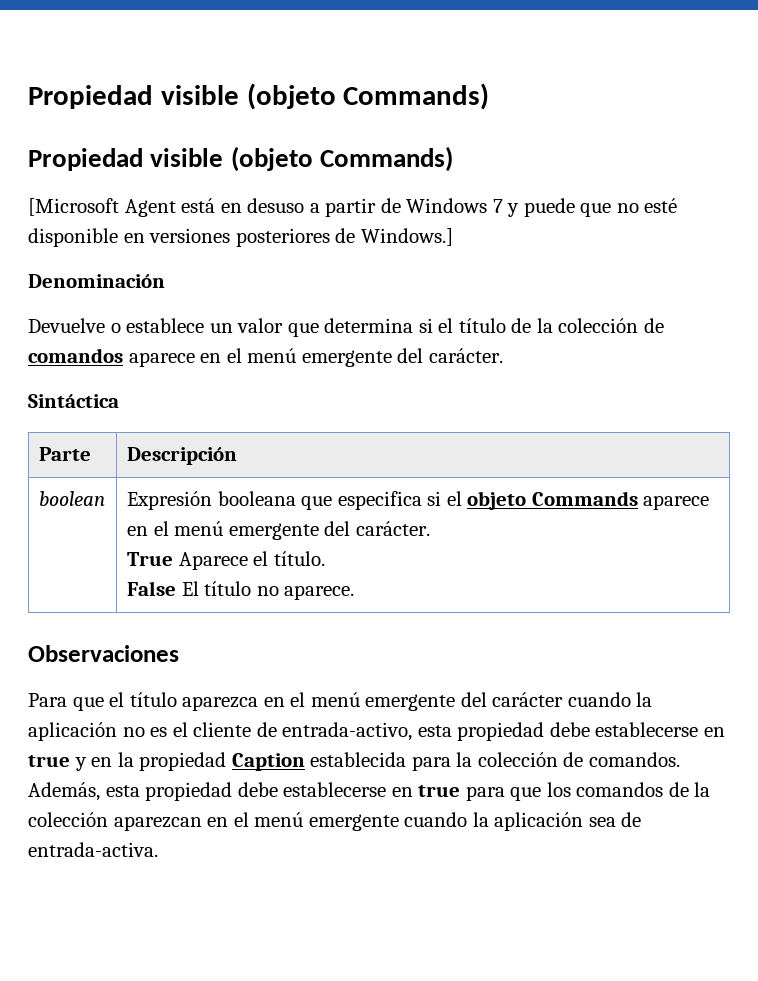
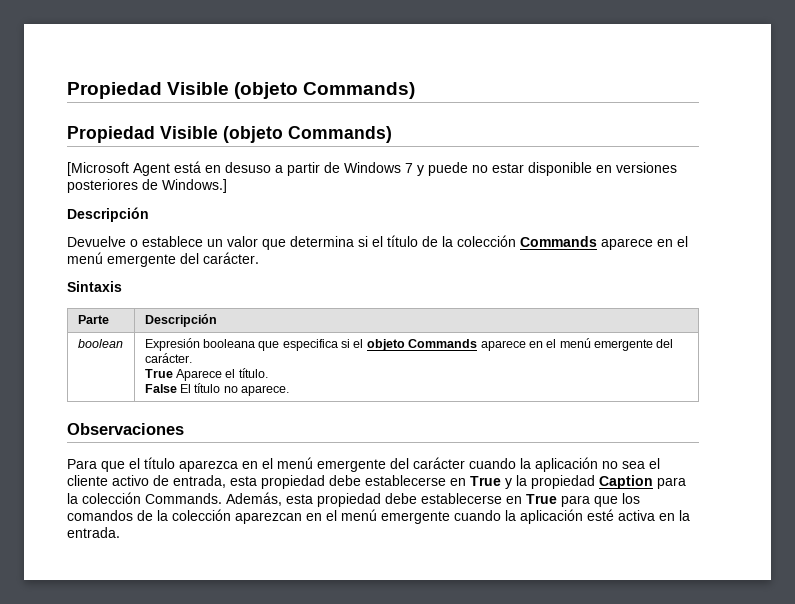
[28,85,239,109] Propiedad visible -> [67,82,230,99] Propiedad Visible
[150,148,224,167] visible -> [160,126,218,139] Visible
[580,198,678,217] que no esté -> [472,163,524,173] no estar
[28,274,165,288] Denominación -> [67,207,149,222] Descripción
[643,318,664,333] [28,348,503,367] [28,394,119,408] de comandos aparece en el menú emergente del carácter. // Sintáctica -> [520,236,688,250] [67,252,259,267] [67,281,122,292] Commands aparece en el menú emergente del carácter. // Sintaxis
[150,727,168,737] es -> [622,461,645,469] sea
[256,722,725,741] [28,755,113,771] de entrada-activo, esta propiedad debe establecerse en true y en -> [112,475,512,489] activo de entrada, esta propiedad debe establecerse en True y
[310,752,407,767] establecida -> (653, 482) none
[563,752,680,767] de comandos. -> [145,493,222,504] Commands.
[418,785,461,797] true -> [526,494,557,504] True
[588,812,642,827] [28,842,158,857] sea de entrada-activa. -> [587,509,690,521] [67,527,120,538] esté activa en la entrada.

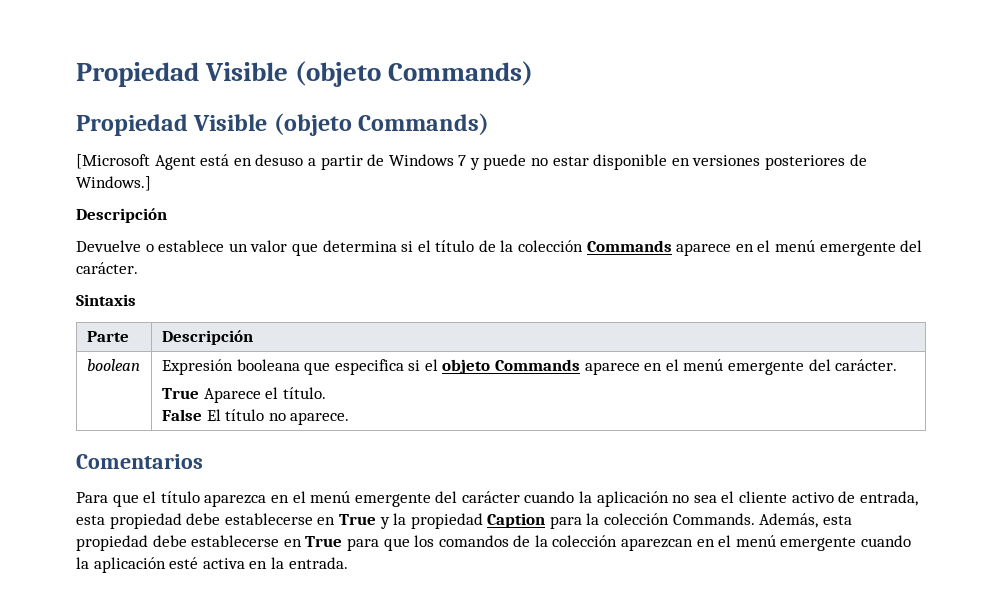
[67,423,184,435] Observaciones -> [76,454,203,469] Comentarios

